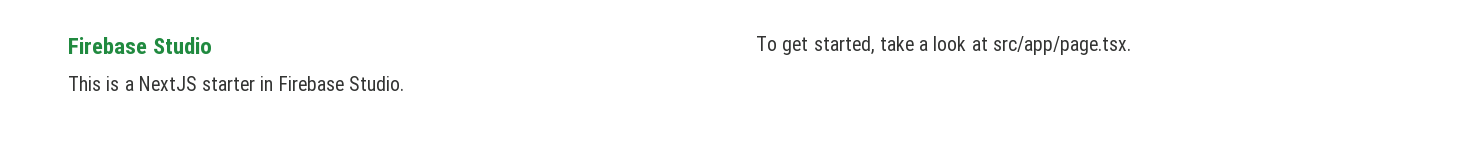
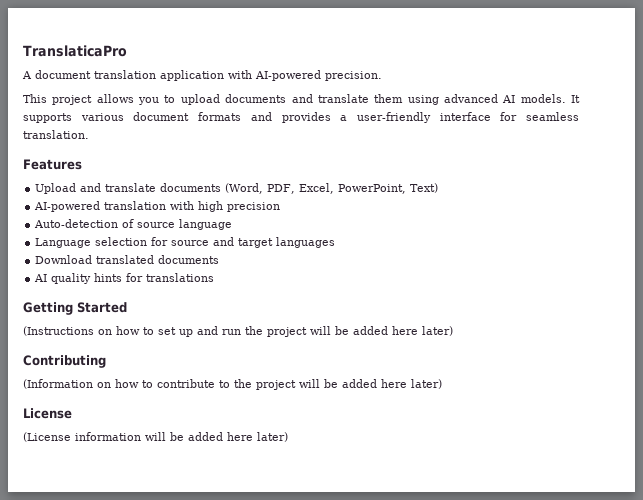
[68,37,213,54] [68,76,404,91] [756,36,1131,55] Firebase Studio // This is a NextJS starter in Firebase Studio. // To get started, take a look at src/app/page.tsx. -> [23,45,127,57] [22,70,382,81] [23,94,580,105] [23,112,579,123] [23,130,89,139] [23,159,82,170] [35,183,439,194] [34,201,281,212] [34,219,233,230] [35,237,336,248] [35,255,220,264] [34,273,215,284] [23,302,127,315] [23,326,453,337] [23,355,106,368] [23,379,442,390] [23,408,72,419] [23,432,288,442] TranslaticaPro // A document translation application with AI-powered precision. // This project allows you to upload documents and translate them using advanced AI models. It supports various document formats and provides a user-friendly interface for seamless translation. // Features // Upload and translate documents (Word, PDF, Excel, PowerPoint, Text) // AI-powered translation with high precision // Auto-detection of source language // Language selection for source and target languages // Download translated documents // AI quality hints for translations // Getting Started // (Instructions on how to set up and run the project will be added here later) // Contributing // (Information on how to contribute to the project will be added here later) // License // (License information will be added here later)

